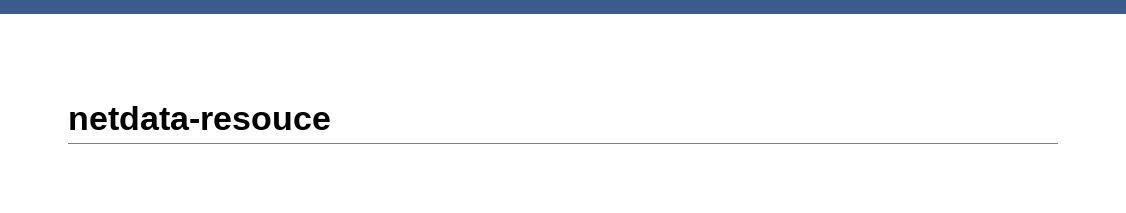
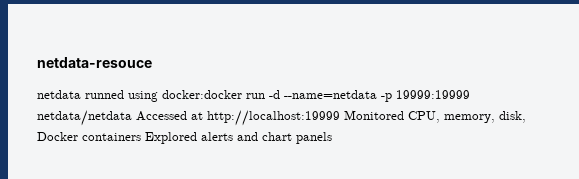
(331, 118) none -> [37,90,470,102] [37,110,526,126] [37,132,332,144] // netdata runned using docker:docker run -d --name=netdata -p 19999:19999 netdata/netdata Accessed at http://localhost:19999 Monitored CPU, memory, disk, Docker containers Explored alerts and chart panels

